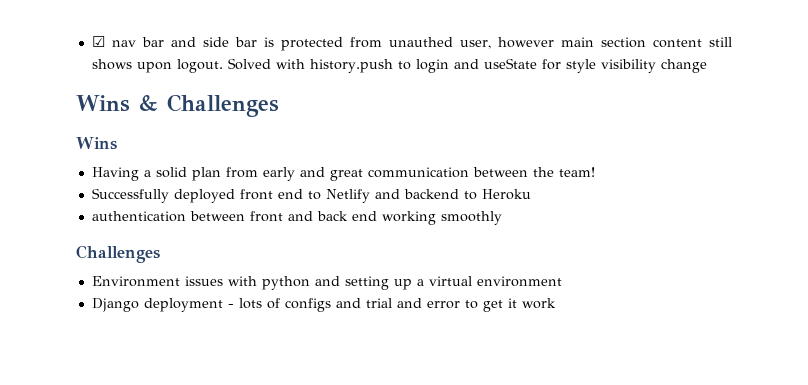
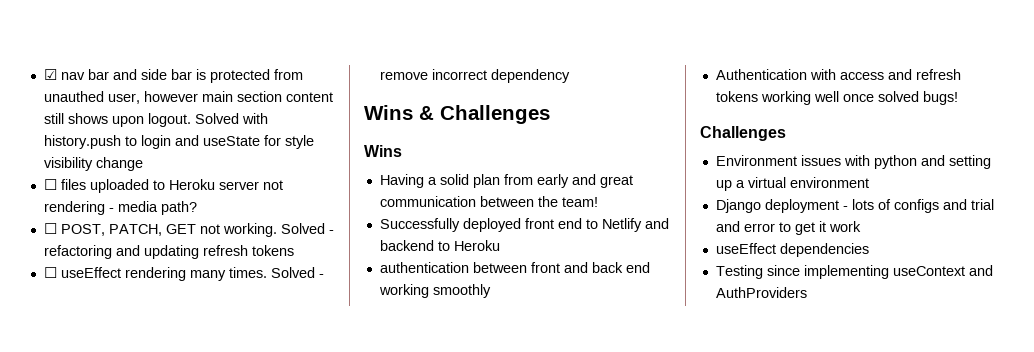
(707, 66) none -> [43,179,283,193] [43,201,197,215] [43,223,334,237] [43,245,294,259] [43,267,324,281] [379,69,570,83] // ☐ files uploaded to Heroku server not rendering - media path? // ☐ POST, PATCH, GET not working. Solved - refactoring and updating refresh tokens // ☐ useEffect rendering many times. Solved - remove incorrect dependency
(502, 218) none -> [715,69,961,80] [715,91,958,105] // Authentication with access and refresh tokens working well once solved bugs!
(556, 303) none -> [715,243,869,257] [715,265,993,279] [715,287,807,298] // useEffect dependencies // Testing since implementing useContext and AuthProviders

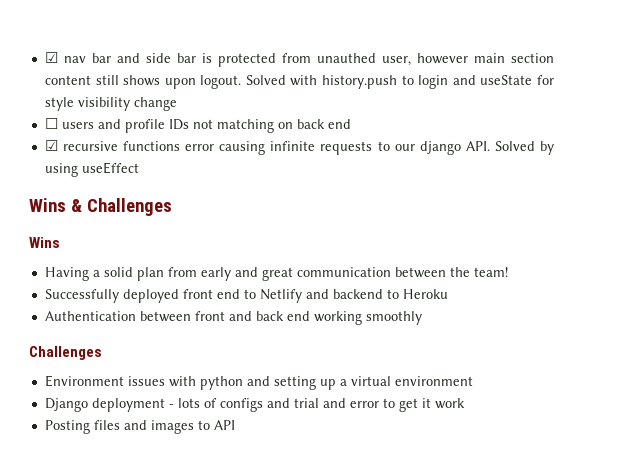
[60,179,283,193] [43,201,197,215] [43,223,334,237] [43,245,294,259] [43,267,324,281] [379,69,570,83] files uploaded to Heroku server not rendering - media path? // ☐ POST, PATCH, GET not working. Solved - refactoring and updating refresh tokens // ☐ useEffect rendering many times. Solved - remove incorrect dependency -> [61,119,351,133] [44,140,554,155] [44,162,139,177] users and profile IDs not matching on back end // ☑ recursive functions error causing infinite requests to our django API. Solved by using useEffect
[379,262,469,273] authentication -> [44,311,136,321] Authentication
[715,69,961,80] [715,91,958,105] // Authentication with access and refresh tokens working well once solved bugs! -> (422, 318) none
[715,243,869,257] [715,265,993,279] [715,287,807,298] useEffect dependencies // Testing since implementing useContext and AuthProviders -> [44,420,235,434] Posting files and images to API

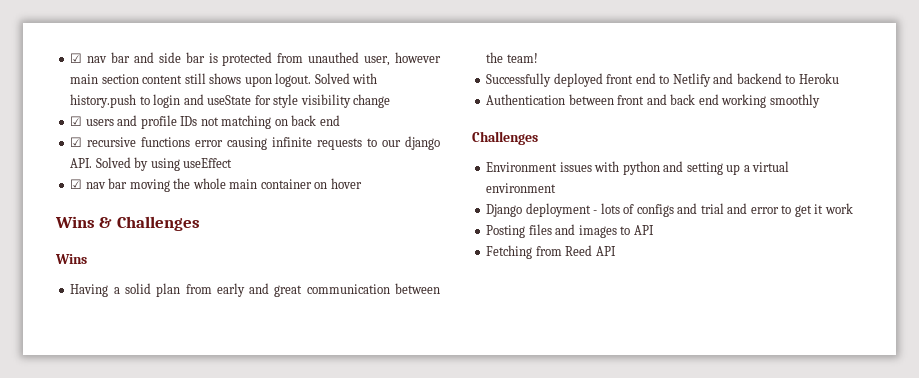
[44,118,58,129] ☐ -> [70,116,83,126] ☑
(139, 168) none -> [70,178,362,192] // ☑ nav bar moving the whole main container on hover
(235, 425) none -> [486,245,616,259] // Fetching from Reed API

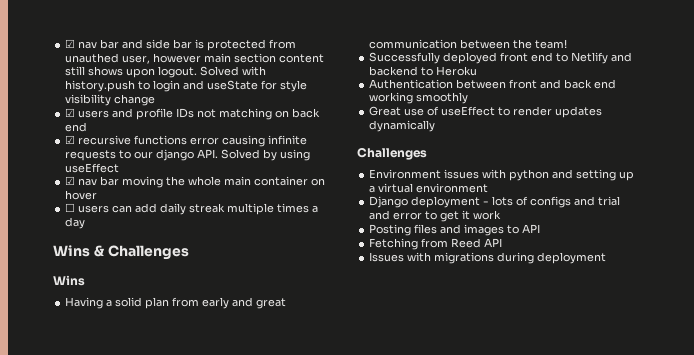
(362, 183) none -> [65,203,319,215] [65,217,86,229] // ☐ users can add daily streak multiple times a day
(820, 101) none -> [369,106,603,118] [369,120,436,132] // Great use of useEffect to render updates dynamically
(616, 251) none -> [369,252,607,264] // Issues with migrations during deployment

